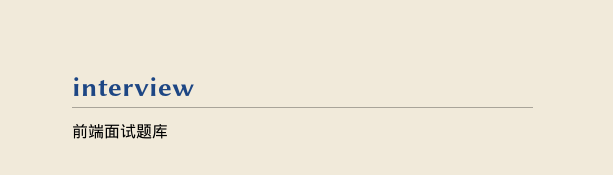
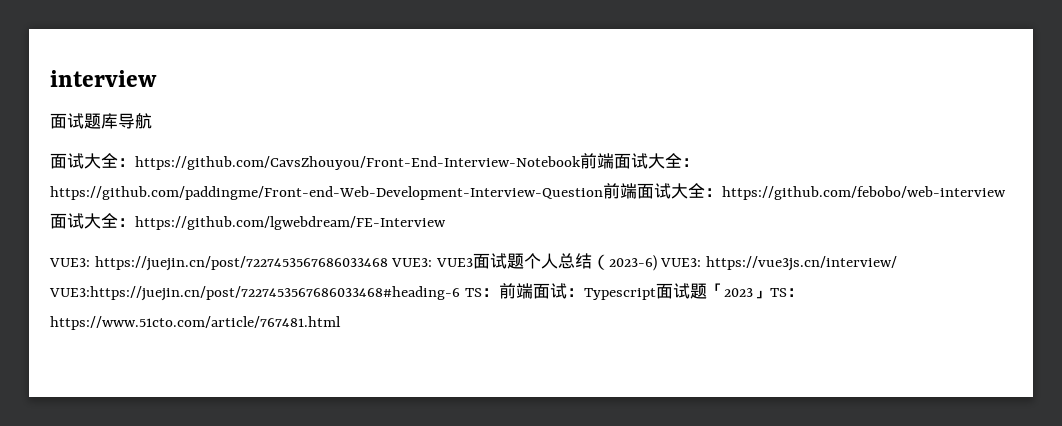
[72,123,168,139] 前端面试题库 -> [50,113,152,129] [50,153,699,170] [50,183,1006,200] [50,213,446,230] [49,253,897,271] [49,283,804,301] [50,316,341,330] 面试题库导航 // 面试大全：https://github.com/CavsZhouyou/Front-End-Interview-Notebook前端面试大全：https://github.com/paddingme/Front-end-Web-Development-Interview-Question前端面试大全：https://github.com/febobo/web-interview面试大全：https://github.com/lgwebdream/FE-Interview // VUE3: https://juejin.cn/post/7227453567686033468 VUE3: VUE3面试题个人总结（2023-6) VUE3: https://vue3js.cn/interview/ VUE3:https://juejin.cn/post/7227453567686033468#heading-6 TS：前端面试：Typescript面试题「2023」TS：https://www.51cto.com/article/767481.html

